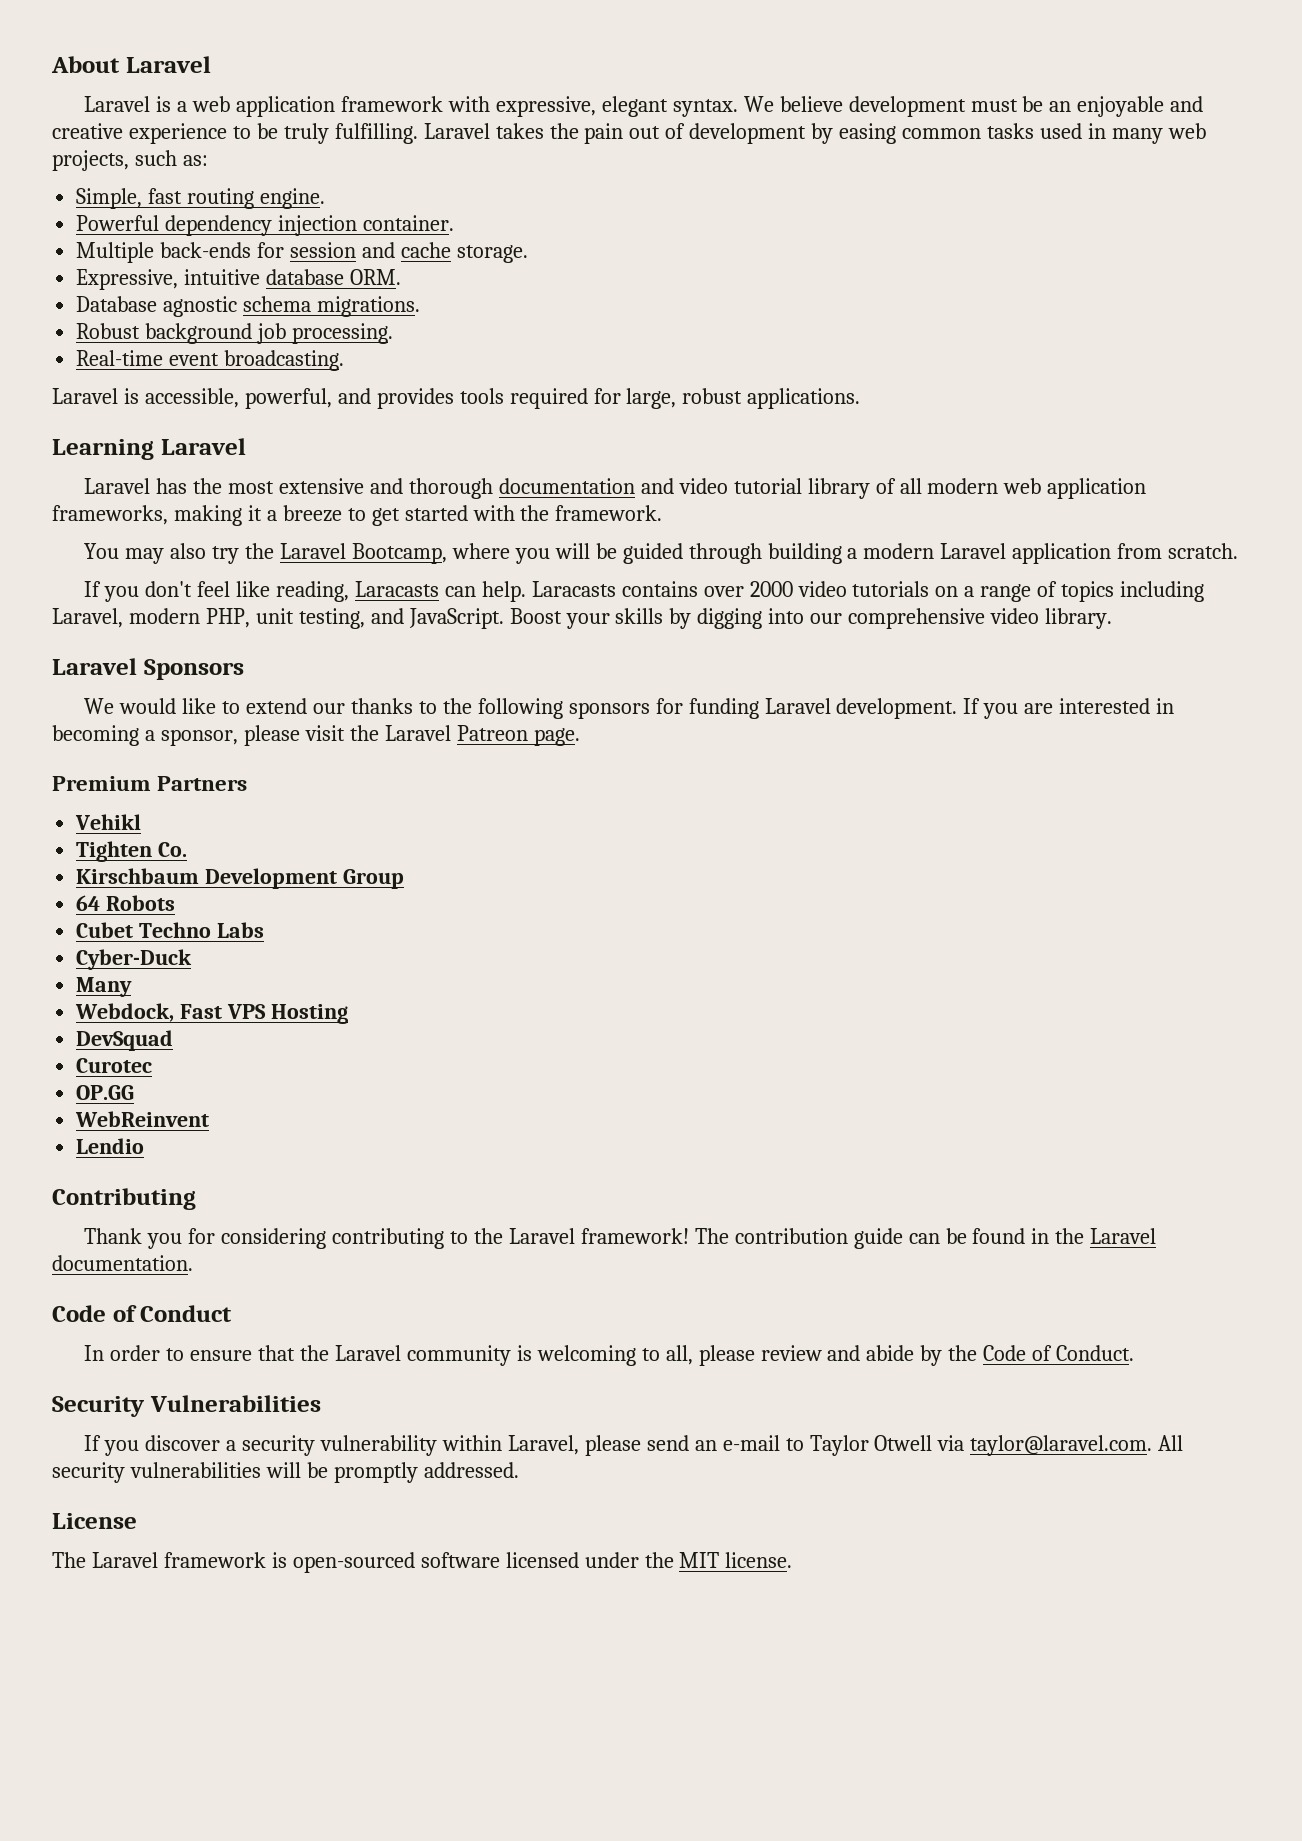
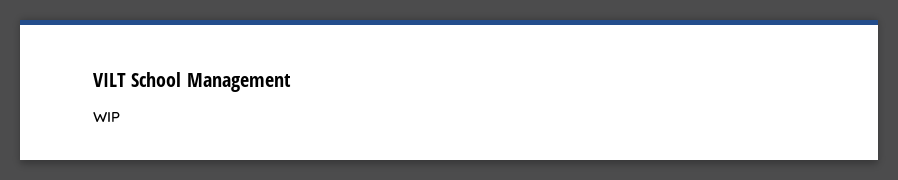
[51,56,211,73] [84,96,1204,117] [52,123,1206,144] [52,150,208,171] [76,188,326,209] [76,215,455,236] [76,242,528,263] [76,269,402,290] [76,296,421,317] [76,323,394,344] [76,350,345,371] [52,388,861,409] [52,438,246,460] [84,478,1147,499] [52,505,663,526] [84,543,1239,564] [84,581,1205,602] [52,608,1113,629] [52,658,244,680] [84,698,1175,719] [52,725,580,746] [52,776,248,791] [75,814,142,830] [76,841,188,862] [76,868,405,889] [76,895,176,911] [76,922,265,938] [76,949,193,970] [76,977,133,997] [75,1003,349,1024] [76,1030,174,1051] [76,1058,153,1073] [76,1085,135,1100] [75,1111,210,1127] [76,1138,145,1154] [52,1188,196,1210] [84,1228,1157,1249] [52,1255,193,1271] [52,1305,233,1322] [84,1345,1135,1366] [52,1395,321,1417] [84,1435,1184,1456] [52,1462,519,1483] [52,1513,137,1529] [52,1552,793,1573] About Laravel // Laravel is a web application framework with expressive, elegant syntax. We believe development must be an enjoyable and creative experience to be truly fulfilling. Laravel takes the pain out of development by easing common tasks used in many web projects, such as: // Simple, fast routing engine. // Powerful dependency injection container. // Multiple back-ends for session and cache storage. // Expressive, intuitive database ORM. // Database agnostic schema migrations. // Robust background job processing. // Real-time event broadcasting. // Laravel is accessible, powerful, and provides tools required for large, robust applications. // Learning Laravel // Laravel has the most extensive and thorough documentation and video tutorial library of all modern web application frameworks, making it a breeze to get started with the framework. // You may also try the Laravel Bootcamp, where you will be guided through building a modern Laravel application from scratch. // If you don't feel like reading, Laracasts can help. Laracasts contains over 2000 video tutorials on a range of topics including Laravel, modern PHP, unit testing, and JavaScript. Boost your skills by digging into our comprehensive video library. // Laravel Sponsors // We would like to extend our thanks to the following sponsors for funding Laravel development. If you are interested in becoming a sponsor, please visit the Laravel Patreon page. // Premium Partners // Vehikl // Tighten Co. // Kirschbaum Development Group // 64 Robots // Cubet Techno Labs // Cyber-Duck // Many // Webdock, Fast VPS Hosting // DevSquad // Curotec // OP.GG // WebReinvent // Lendio // Contributing // Thank you for considering contributing to the Laravel framework! The contribution guide can be found in the Laravel documentation. // Code of Conduct // In order to ensure that the Laravel community is welcoming to all, please review and abide by the Code of Conduct. // Security Vulnerabilities // If you discover a security vulnerability within Laravel, please send an e-mail to Taylor Otwell via taylor@laravel.com. All security vulnerabilities will be promptly addressed. // License // The Laravel framework is open-sourced software licensed under the MIT license. -> [93,72,291,92] [93,112,120,122] VILT School Management // WIP

